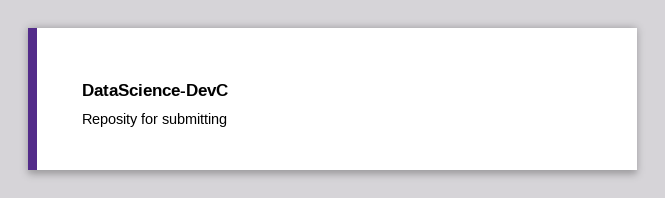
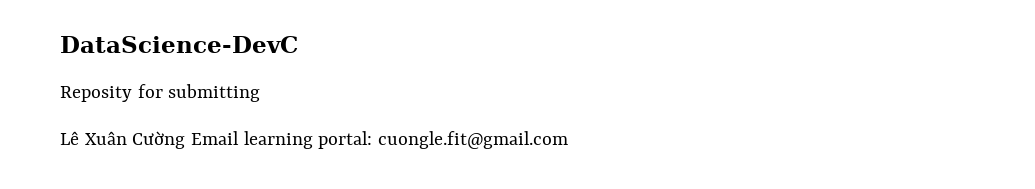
(227, 120) none -> [60,131,569,149] // Lê Xuân Cường Email learning portal: cuongle.fit@gmail.com

